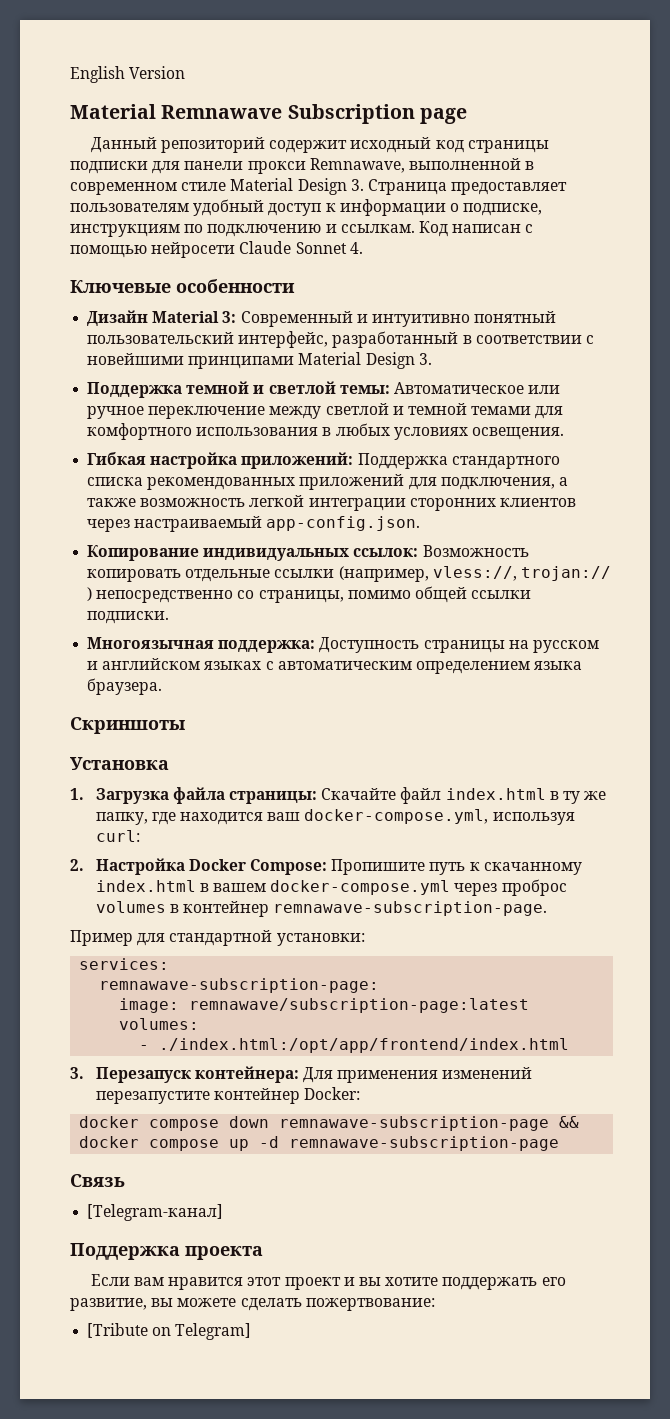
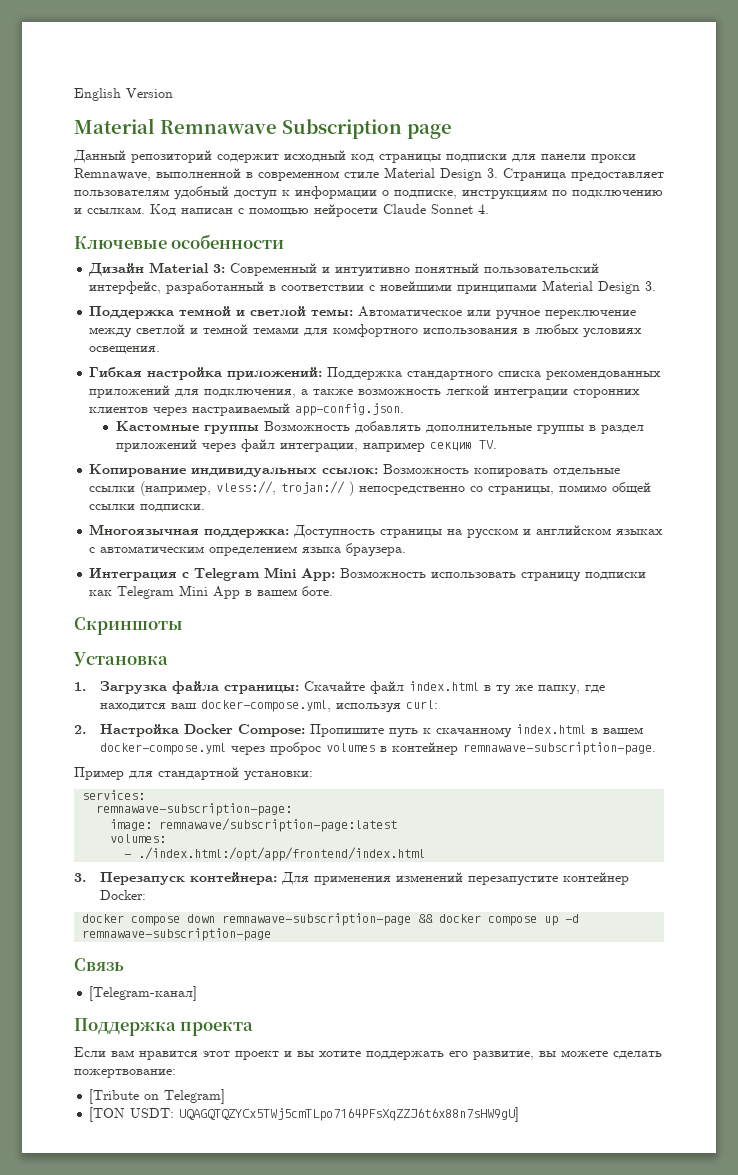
(421, 523) none -> [115,421,644,435] [115,439,497,452] // Кастомные группы Возможность добавлять дополнительные группы в раздел приложений через файл интеграции, например секцию TV.
(163, 686) none -> [89,567,647,582] [89,585,334,599] // Интеграция с Telegram Mini App: Возможность использовать страницу подписки как Telegram Mini App в вашем боте.
(252, 1331) none -> [89,1107,520,1122] // [TON USDT: UQAGQTQZYCx5TWj5cmTLpo7164PFsXqZZJ6t6x88n7sHW9gU]

